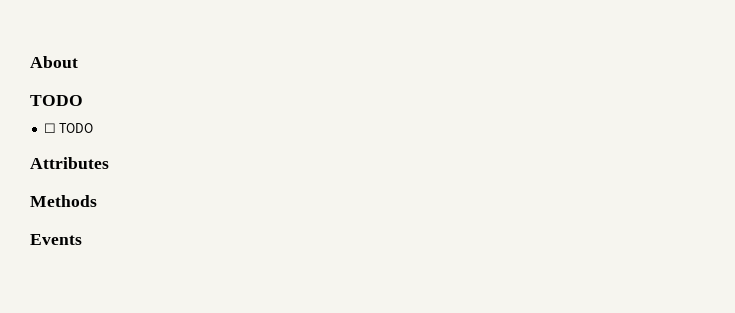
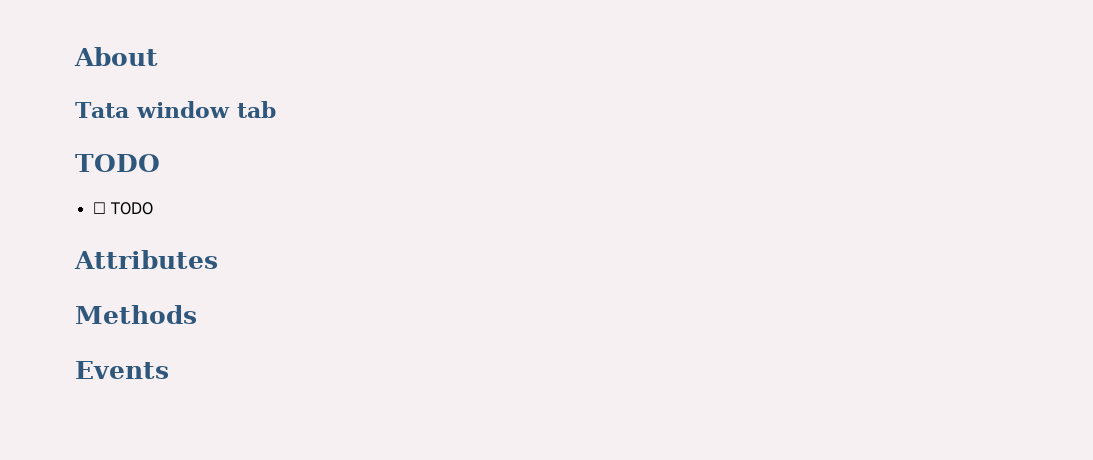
(78, 62) none -> [75,101,276,118] // Tata window tab

